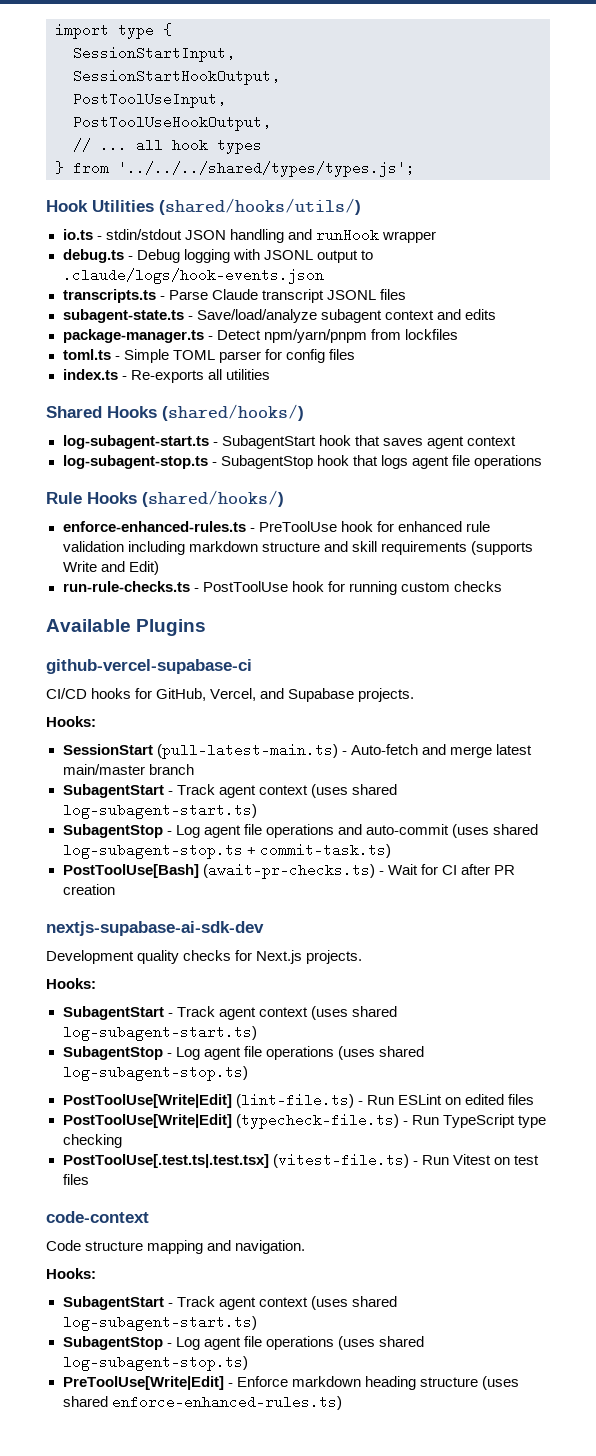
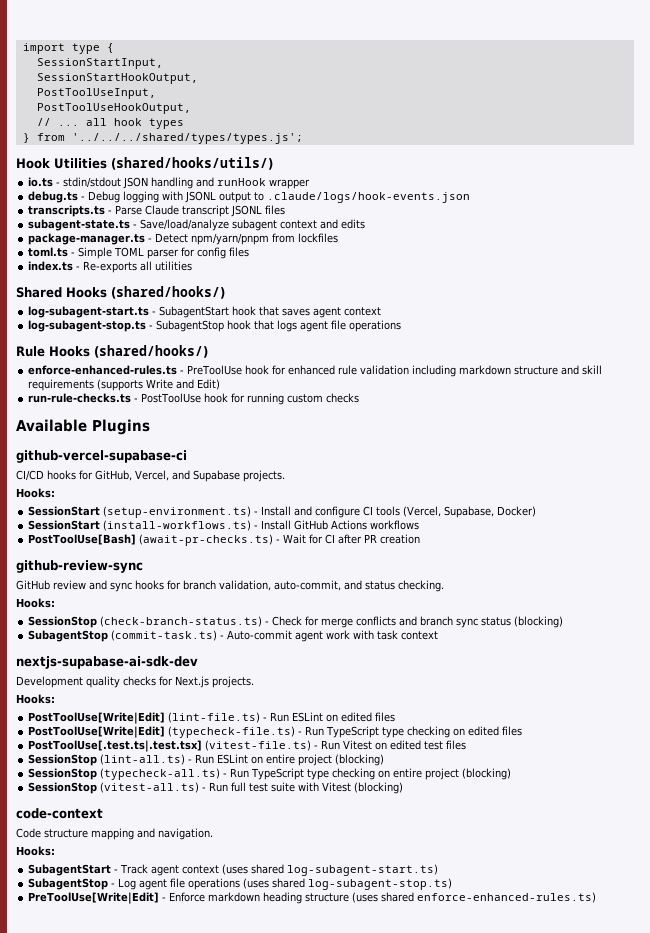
[156,743,532,759] [62,764,194,775] [62,784,397,798] [62,803,257,819] [62,824,538,838] [62,843,391,859] (pull-latest-main.ts) - Auto-fetch and merge latest main/master branch // SubagentStart - Track agent context (uses shared log-subagent-start.ts) // SubagentStop - Log agent file operations and auto-commit (uses shared log-subagent-stop.ts + commit-task.ts) -> [103,506,537,518] [28,520,420,531] (setup-environment.ts) - Install and configure CI tools (Vercel, Supabase, Docker) // SessionStart (install-workflows.ts) - Install GitHub Actions workflows
(115, 889) none -> [16,560,143,573] [16,580,444,592] [16,598,55,608] [28,616,564,628] [28,630,439,642] // github-review-sync // GitHub review and sync hooks for branch validation, auto-commit, and status checking. // Hooks: // SessionStop (check-branch-status.ts) - Check for merge conflicts and branch sync status (blocking) // SubagentStop (commit-task.ts) - Auto-commit agent work with task context
[62,1006,397,1020] [62,1025,257,1041] [62,1046,424,1060] [62,1065,248,1081] // SubagentStart - Track agent context (uses shared log-subagent-start.ts) // SubagentStop - Log agent file operations (uses shared log-subagent-stop.ts) -> (55, 699) none
(122, 1141) none -> [453,726,523,736] on edited files
(510, 1161) none -> [390,740,422,750] edited
(89, 1179) none -> [28,754,385,766] [28,768,512,780] [28,782,404,794] // SessionStop (lint-all.ts) - Run ESLint on entire project (blocking) // SessionStop (typecheck-all.ts) - Run TypeScript type checking on entire project (blocking) // SessionStop (vitest-all.ts) - Run full test suite with Vitest (blocking)

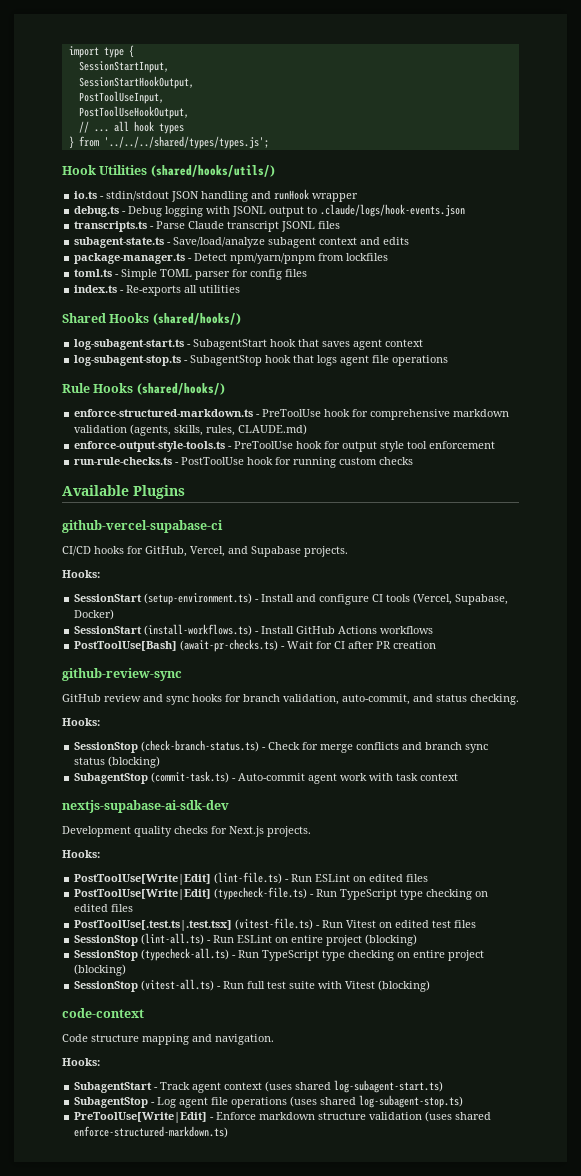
[28,365,603,377] [28,379,221,391] enforce-enhanced-rules.ts - PreToolUse hook for enhanced rule validation including markdown structure and skill requirements (supports Write and Edit) -> [74,409,510,420] [74,424,308,436] [74,441,496,452] enforce-structured-markdown.ts - PreToolUse hook for comprehensive markdown validation (agents, skills, rules, CLAUDE.md) // enforce-output-style-tools.ts - PreToolUse hook for output style tool enforcement
[263,892,597,904] heading structure (uses shared enforce-enhanced-rules.ts) -> [318,1111,492,1122] [74,1126,229,1138] structure validation (uses shared enforce-structured-markdown.ts)

